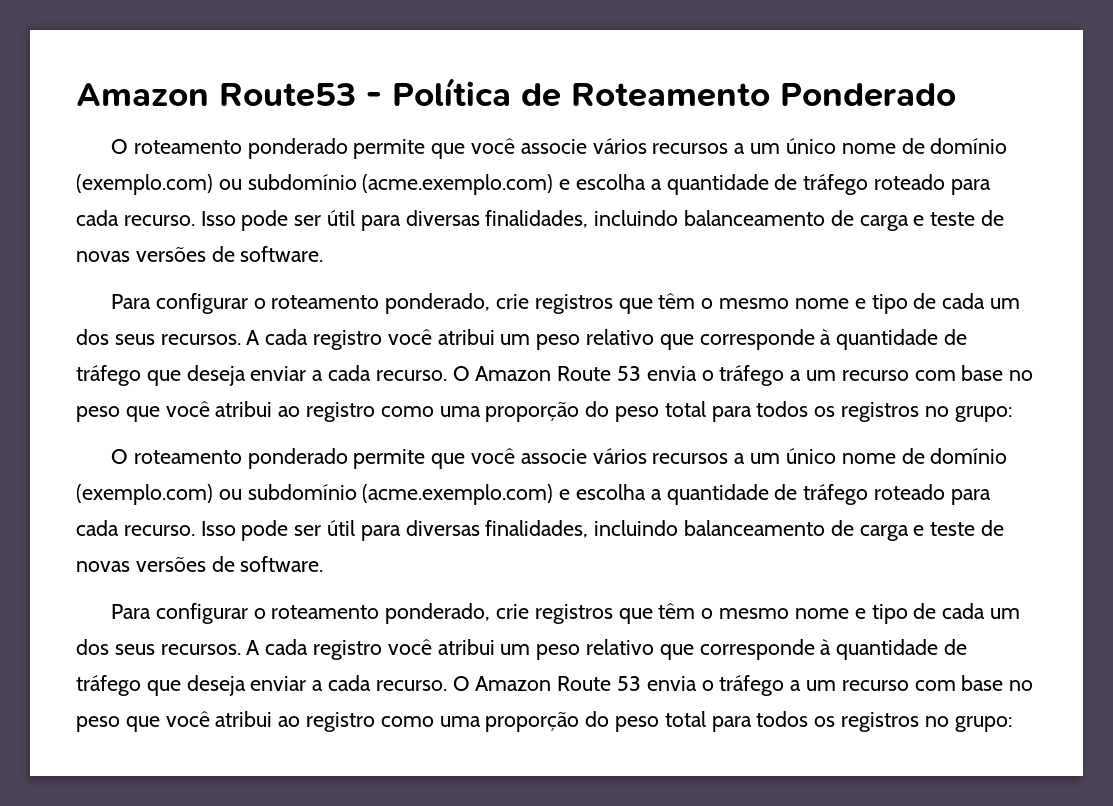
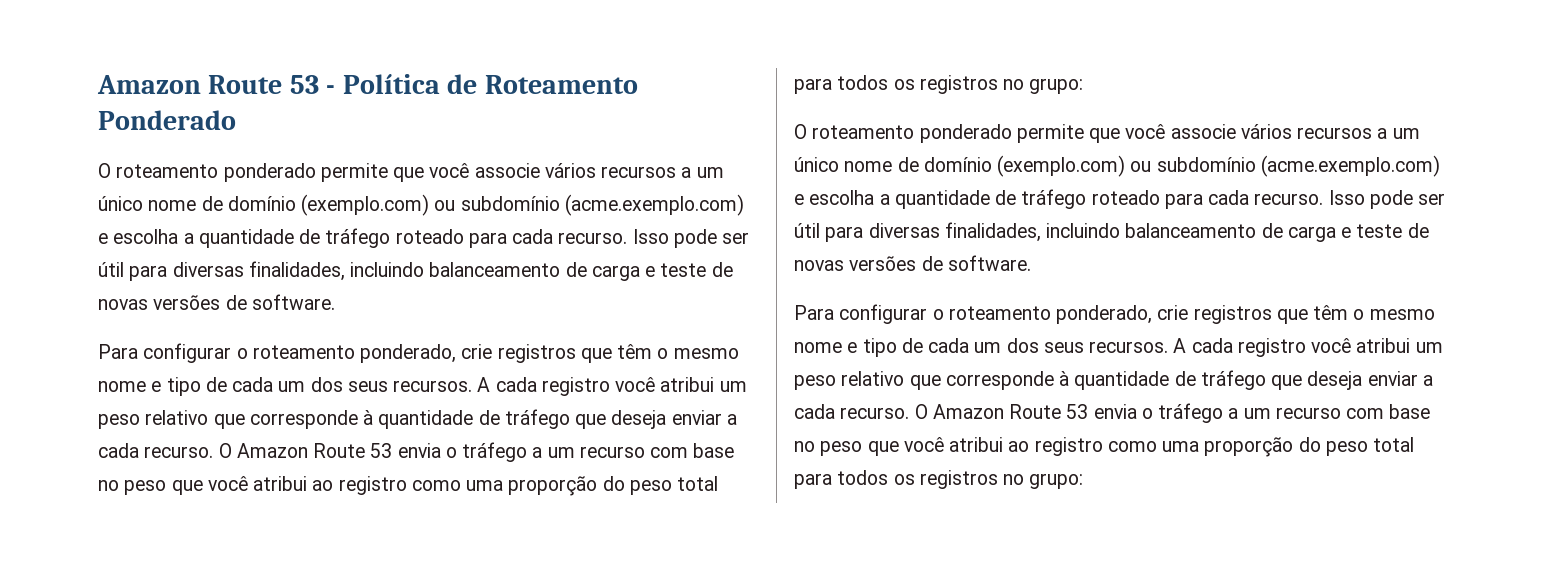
[76,83,356,107] Amazon Route53 -> [97,75,319,94] Amazon Route 53

